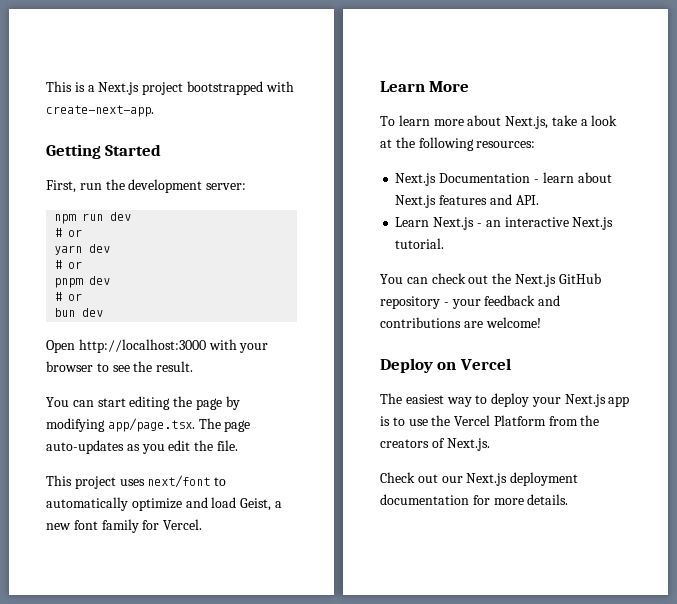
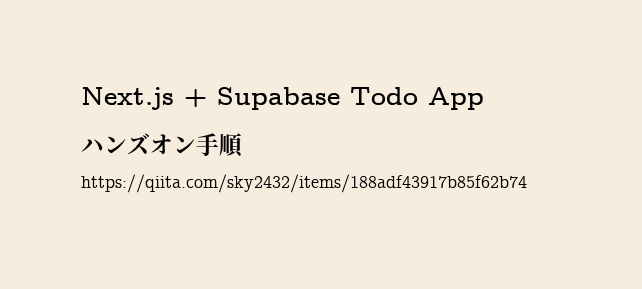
[46,81,294,95] [46,105,154,117] [46,144,162,159] [46,179,247,193] [54,212,132,224] [54,228,83,237] [54,244,111,255] [54,260,83,269] [54,276,111,288] [54,292,83,301] [54,308,104,317] [46,339,269,353] [46,361,194,372] [46,396,240,410] [46,418,251,432] [46,440,238,454] [46,475,227,489] [46,497,282,511] [46,519,203,533] [380,81,470,92] [380,115,618,129] [380,137,536,151] [395,172,612,186] [395,194,539,208] [395,217,614,230] [395,238,445,249] [380,273,601,287] [380,295,561,309] [380,317,541,328] [380,358,511,373] [380,393,630,407] [380,415,600,426] [380,438,490,451] [380,472,579,486] [380,494,569,505] This is a Next.js project bootstrapped with create-next-app. // Getting Started // First, run the development server: // npm run dev // # or // yarn dev // # or // pnpm dev // # or // bun dev // Open http://localhost:3000 with your browser to see the result. // You can start editing the page by modifying app/page.tsx. The page auto-updates as you edit the file. // This project uses next/font to automatically optimize and load Geist, a new font family for Vercel. // Learn More // To learn more about Next.js, take a look at the following resources: // Next.js Documentation - learn about Next.js features and API. // Learn Next.js - an interactive Next.js tutorial. // You can check out the Next.js GitHub repository - your feedback and contributions are welcome! // Deploy on Vercel // The easiest way to deploy your Next.js app is to use the Vercel Platform from the creators of Next.js. // Check out our Next.js deployment documentation for more details. -> [81,87,484,110] [81,133,243,157] [81,174,527,193] Next.js + Supabase Todo App // ハンズオン手順 // https://qiita.com/sky2432/items/188adf43917b85f62b74

